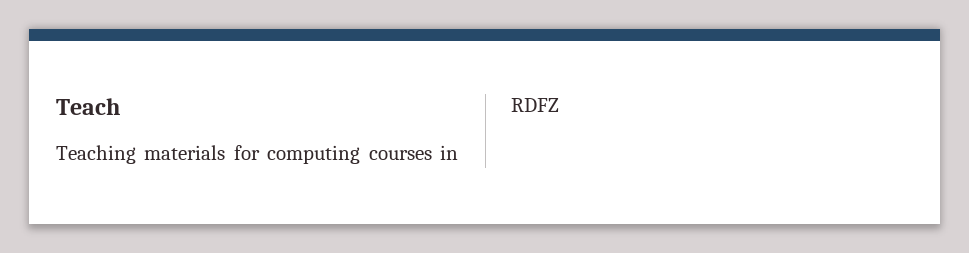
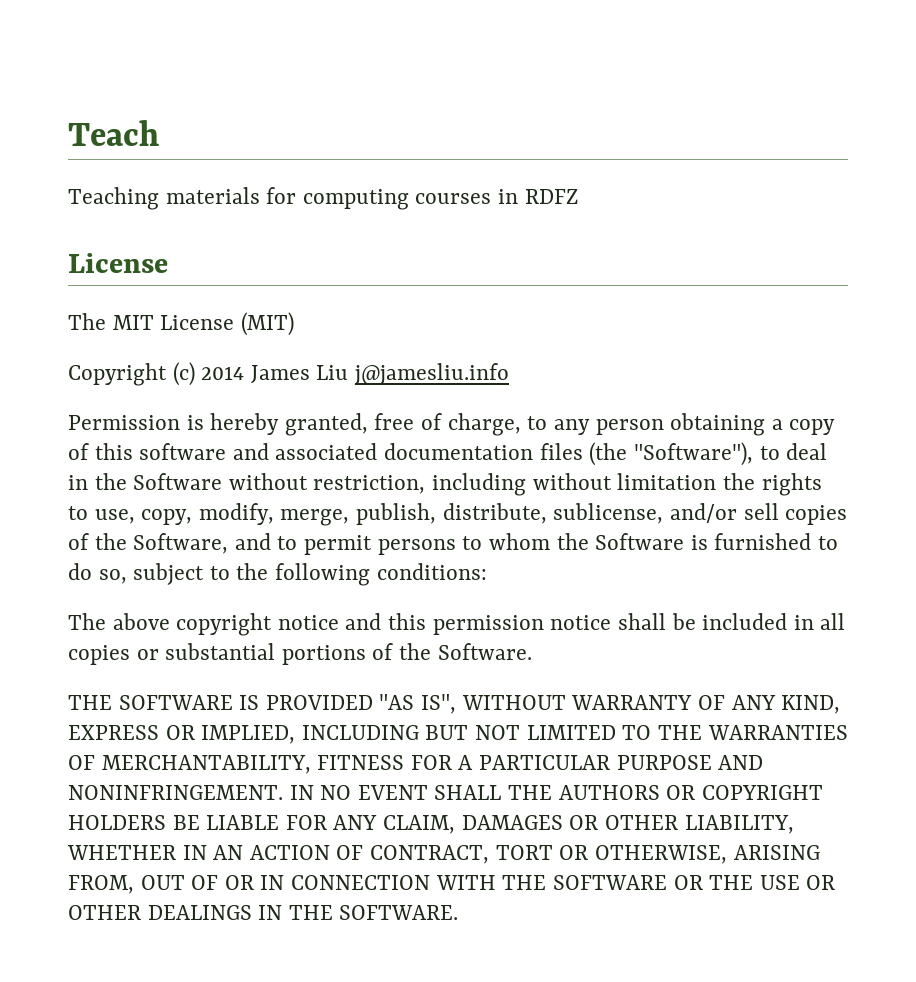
(559, 105) none -> [68,253,168,273] [68,312,294,336] [68,362,510,386] [68,413,836,436] [68,442,828,466] [68,473,822,496] [68,503,848,526] [68,533,838,555] [68,563,487,586] [68,613,846,636] [68,643,532,665] [68,694,841,714] [68,725,848,744] [68,755,764,774] [68,785,823,800] [68,815,794,834] [67,845,820,864] [68,875,836,894] [68,905,459,920] // License // The MIT License (MIT) // Copyright (c) 2014 James Liu j@jamesliu.info // Permission is hereby granted, free of charge, to any person obtaining a copy of this software and associated documentation files (the "Software"), to deal in the Software without restriction, including without limitation the rights to use, copy, modify, merge, publish, distribute, sublicense, and/or sell copies of the Software, and to permit persons to whom the Software is furnished to do so, subject to the following conditions: // The above copyright notice and this permission notice shall be included in all copies or substantial portions of the Software. // THE SOFTWARE IS PROVIDED "AS IS", WITHOUT WARRANTY OF ANY KIND, EXPRESS OR IMPLIED, INCLUDING BUT NOT LIMITED TO THE WARRANTIES OF MERCHANTABILITY, FITNESS FOR A PARTICULAR PURPOSE AND NONINFRINGEMENT. IN NO EVENT SHALL THE AUTHORS OR COPYRIGHT HOLDERS BE LIABLE FOR ANY CLAIM, DAMAGES OR OTHER LIABILITY, WHETHER IN AN ACTION OF CONTRACT, TORT OR OTHERWISE, ARISING FROM, OUT OF OR IN CONNECTION WITH THE SOFTWARE OR THE USE OR OTHER DEALINGS IN THE SOFTWARE.

